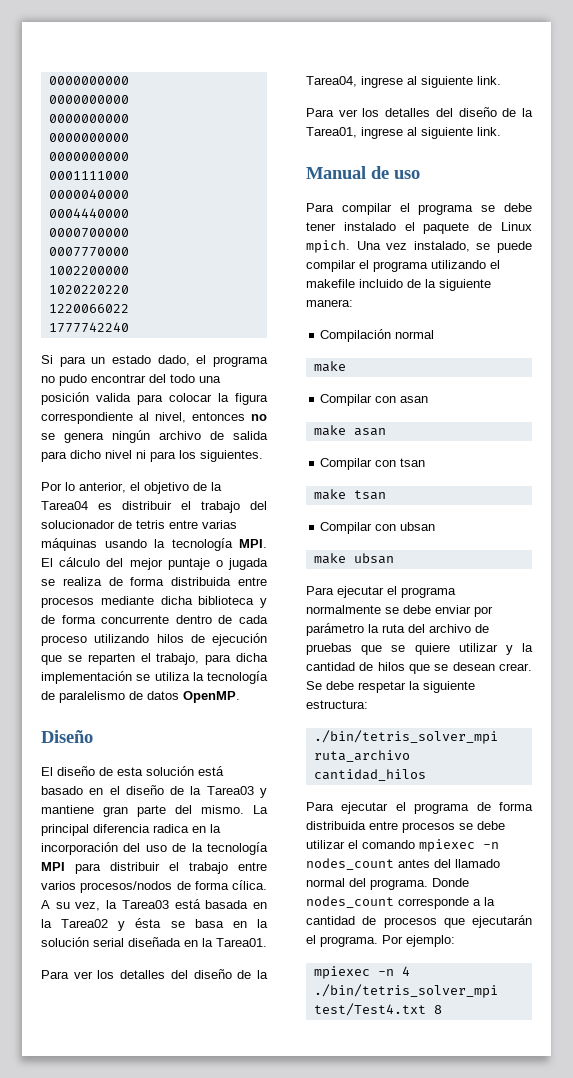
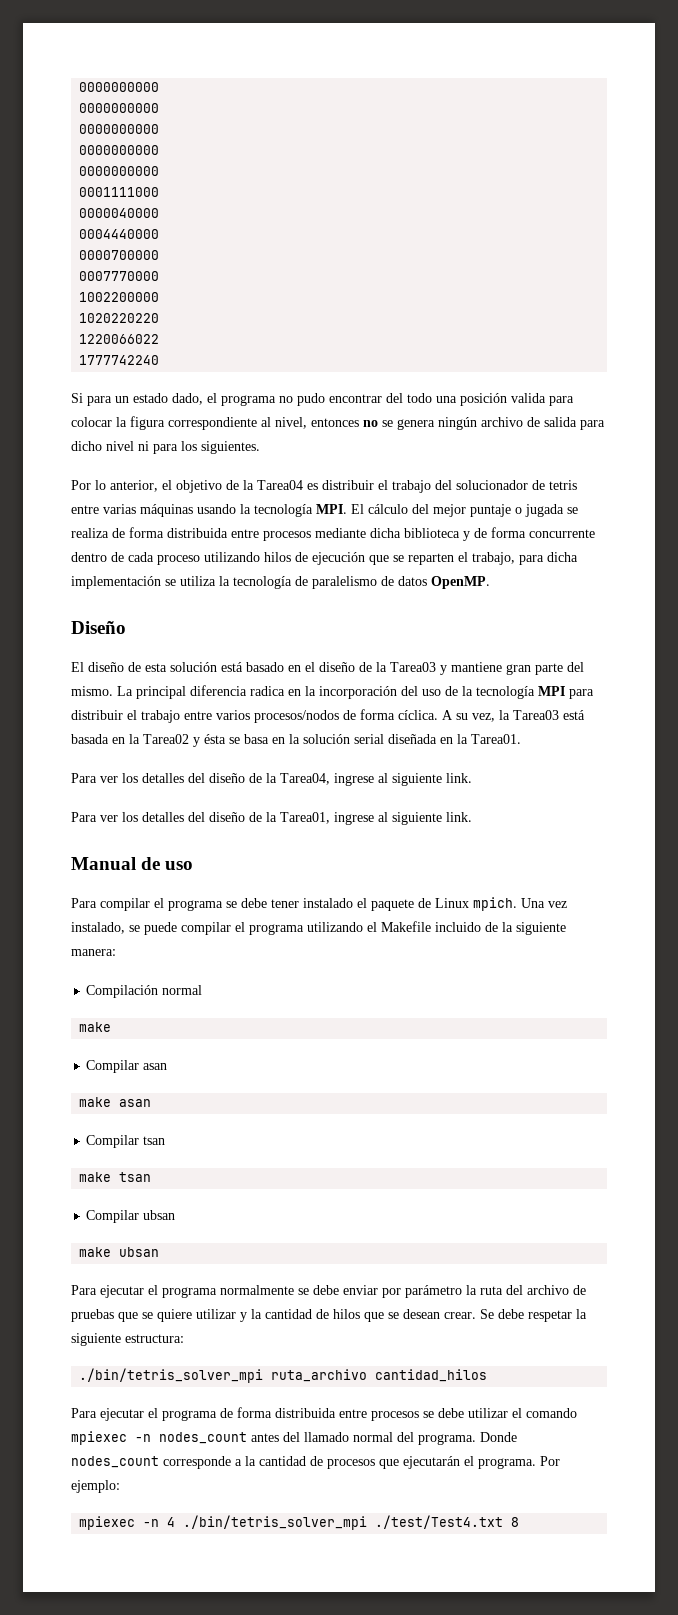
[232,880,267,890] cílica. -> [398,710,438,720] cíclica.
[306,279,355,288] makefile -> [381,921,431,932] Makefile
[375,396,397,403] con -> (140, 1066) none
[375,460,397,467] con -> (140, 1141) none
[375,524,397,531] con -> (140, 1216) none
[313,1003,426,1016] test/Test4.txt -> [375,1515,504,1529] ./test/Test4.txt

